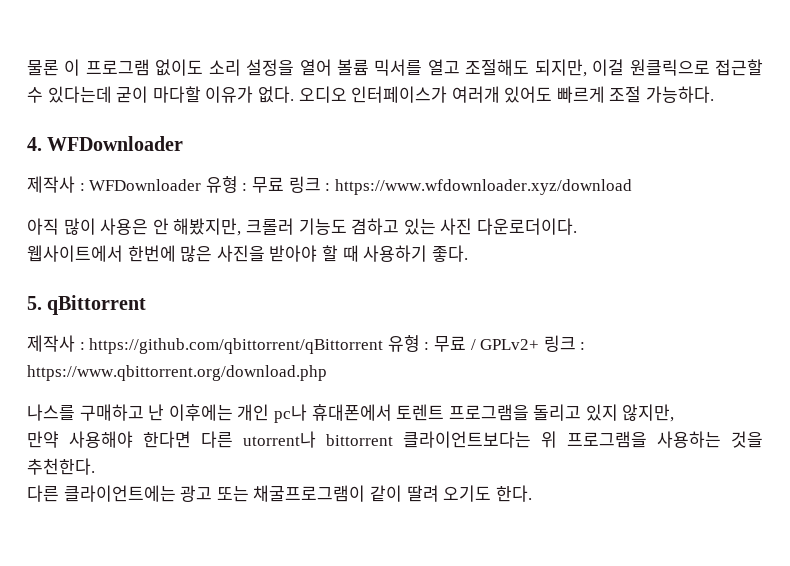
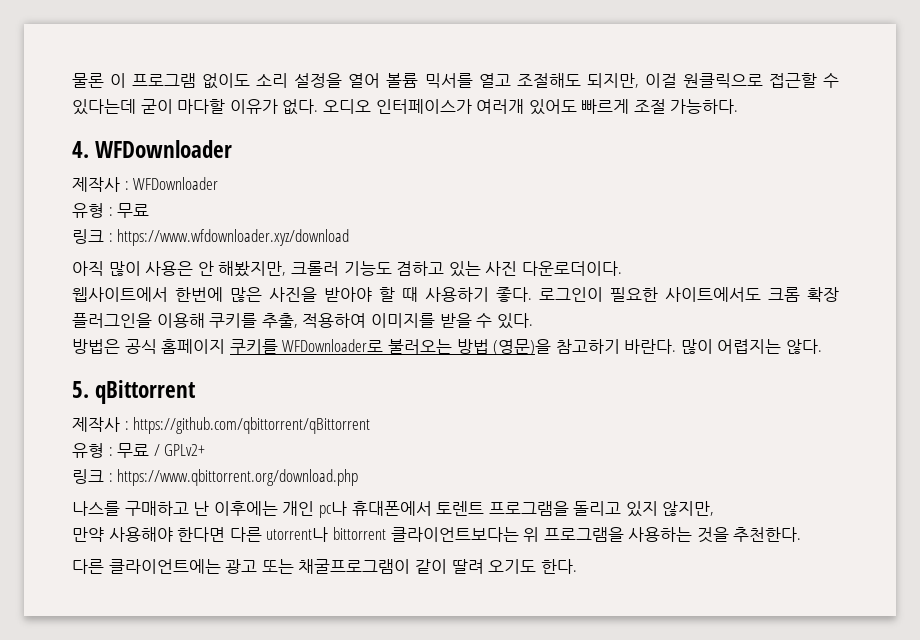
[205,176,284,193] 유형 : 무료 -> [72,203,150,218] // 유형 : 무료 //
(468, 253) none -> [539,287,839,302] [72,313,533,329] [72,339,823,355] 로그인이 필요한 사이트에서도 크롬 확장 플러그인을 이용해 쿠키를 추출, 적용하여 이미지를 받을 수 있다. // 방법은 공식 홈페이지 쿠키를 WFDownloader로 불러오는 방법 (영문)을 참고하기 바란다. 많이 어렵지는 않다.
(384, 346) none -> (371, 425) //
(540, 344) none -> (206, 450) //

